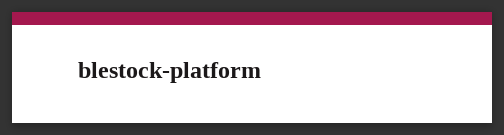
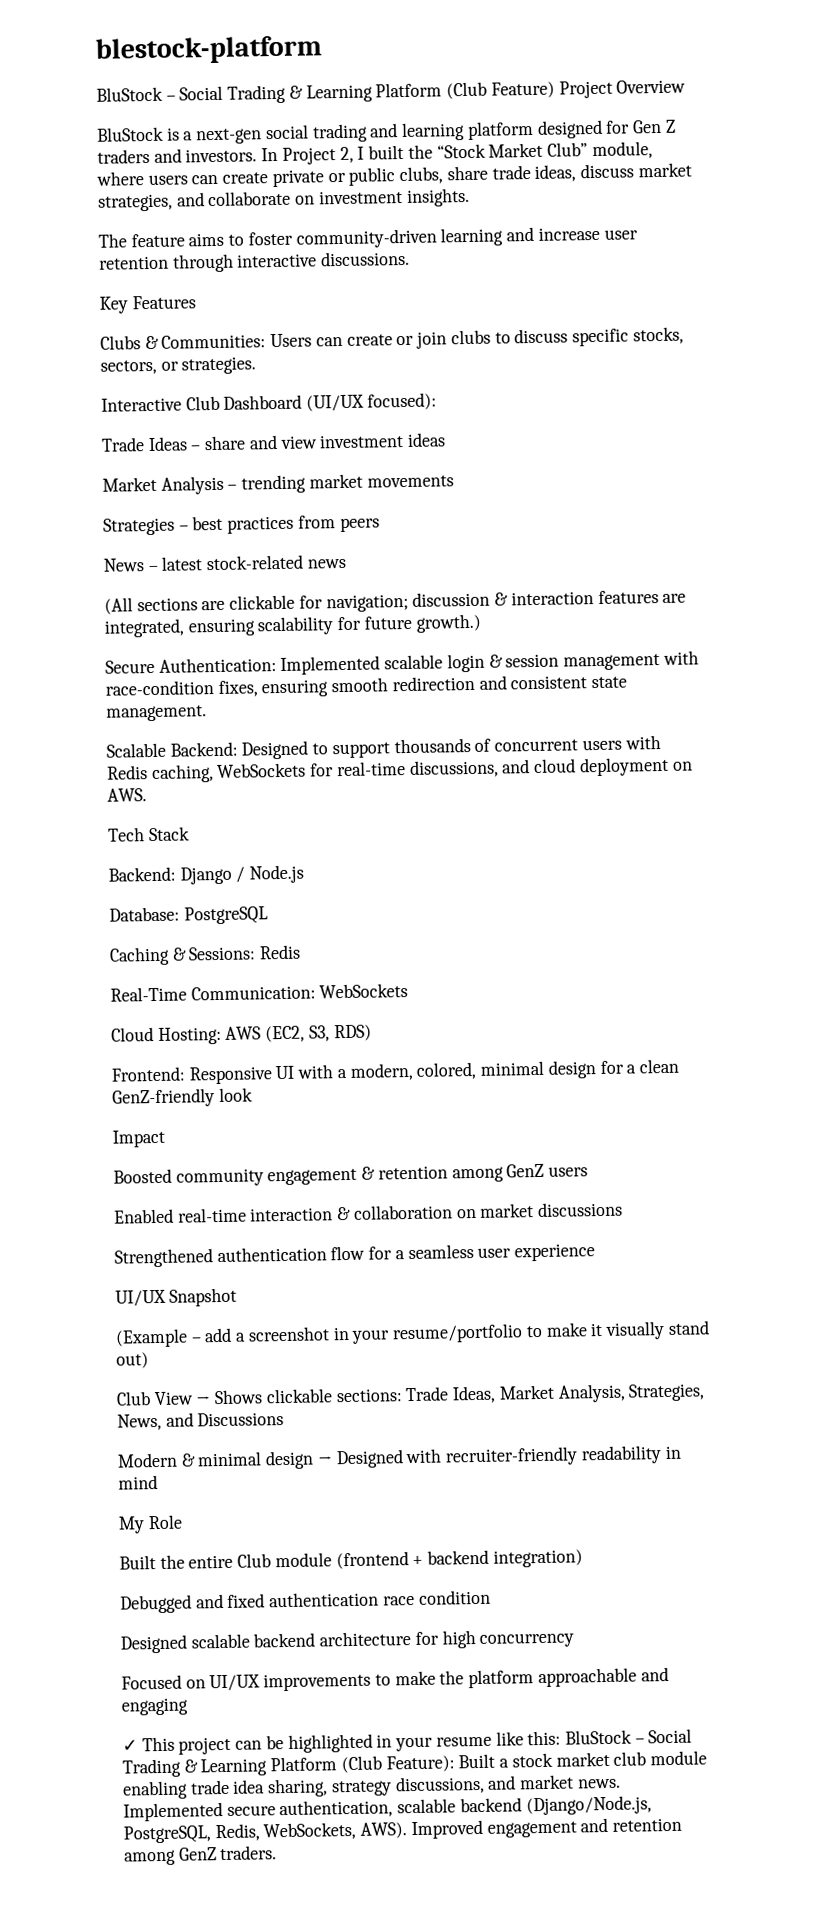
(261, 72) none -> [96,79,687,104] [97,119,676,145] [97,141,653,165] [96,162,692,188] [98,187,470,212] [98,226,638,249] [99,250,411,273] [99,295,196,314] [100,326,684,350] [100,356,257,375] [101,392,437,412] [101,432,447,452] [102,473,454,495] [103,515,380,536] [103,554,346,572] [104,590,687,615] [104,613,481,638] [105,650,699,675] [105,675,628,698] [106,705,207,722] [106,735,661,760] [107,756,693,784] [107,788,147,802] [108,826,190,842] [108,864,305,885] [109,906,268,925] [109,944,302,966] [110,983,409,1002] [111,1024,372,1045] [111,1058,679,1085] [112,1087,253,1108] [112,1129,166,1148] [113,1163,589,1187] [114,1201,624,1224] [114,1243,596,1268] [115,1287,237,1307] [115,1320,710,1348] [116,1352,149,1369] [116,1383,706,1406] [117,1412,285,1431] [117,1445,681,1470] [118,1475,158,1490] [118,1514,183,1534] [119,1549,583,1570] [120,1589,491,1614] [120,1630,575,1654] [121,1667,669,1692] [121,1697,188,1716] [122,1728,693,1755] [122,1750,707,1778] [122,1774,621,1800] [123,1795,652,1822] [123,1817,683,1844] [124,1845,278,1866] // BluStock – Social Trading & Learning Platform (Club Feature) Project Overview // BluStock is a next-gen social trading and learning platform designed for Gen Z traders and investors. In Project 2, I built the “Stock Market Club” module, where users can create private or public clubs, share trade ideas, discuss market strategies, and collaborate on investment insights. // The feature aims to foster community-driven learning and increase user retention through interactive discussions. // Key Features // Clubs & Communities: Users can create or join clubs to discuss specific stocks, sectors, or strategies. // Interactive Club Dashboard (UI/UX focused): // Trade Ideas – share and view investment ideas // Market Analysis – trending market movements // Strategies – best practices from peers // News – latest stock-related news // (All sections are clickable for navigation; discussion & interaction features are integrated, ensuring scalability for future growth.) // Secure Authentication: Implemented scalable login & session management with race-condition fixes, ensuring smooth redirection and consistent state management. // Scalable Backend: Designed to support thousands of concurrent users with Redis caching, WebSockets for real-time discussions, and cloud deployment on AWS. // Tech Stack // Backend: Django / Node.js // Database: PostgreSQL // Caching & Sessions: Redis // Real-Time Communication: WebSockets // Cloud Hosting: AWS (EC2, S3, RDS) // Frontend: Responsive UI with a modern, colored, minimal design for a clean GenZ-friendly look // Impact // Boosted community engagement & retention among GenZ users // Enabled real-time interaction & collaboration on market discussions // Strengthened authentication flow for a seamless user experience // UI/UX Snapshot // (Example – add a screenshot in your resume/portfolio to make it visually stand out) // Club View → Shows clickable sections: Trade Ideas, Market Analysis, Strategies, News, and Discussions // Modern & minimal design → Designed with recruiter-friendly readability in mind // My Role // Built the entire Club module (frontend + backend integration) // Debugged and fixed authentication race condition // Designed scalable backend architecture for high concurrency // Focused on UI/UX improvements to make the platform approachable and engaging // ✓ This project can be highlighted in your resume like this: BluStock – Social Trading & Learning Platform (Club Feature): Built a stock market club module enabling trade idea sharing, strategy discussions, and market news. Implemented secure authentication, scalable backend (Django/Node.js, PostgreSQL, Redis, WebSockets, AWS). Improved engagement and retention among GenZ traders.

